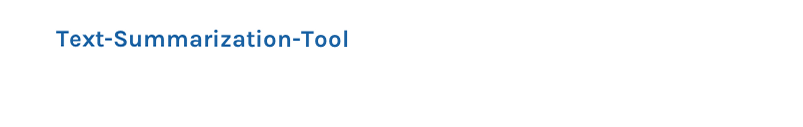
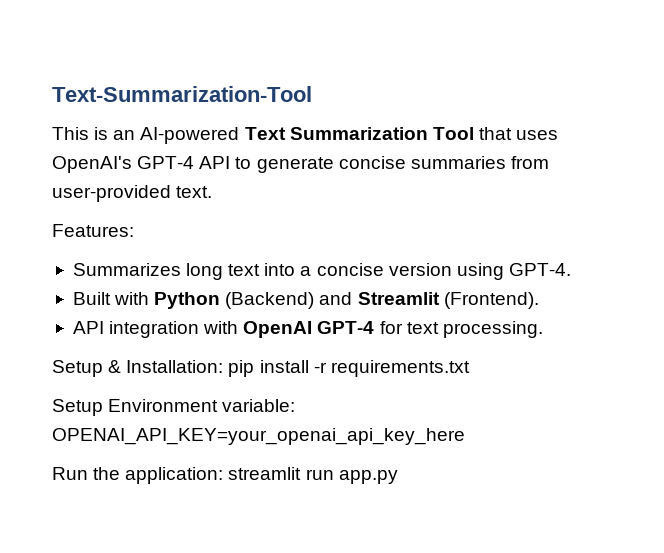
(350, 38) none -> [52,127,559,144] [52,156,549,173] [52,185,213,202] [52,224,134,237] [72,263,571,280] [72,292,539,309] [72,321,543,338] [52,360,470,377] [52,399,296,416] [52,428,465,445] [52,467,398,484] // This is an AI-powered Text Summarization Tool that uses OpenAI's GPT-4 API to generate concise summaries from user-provided text. // Features: // Summarizes long text into a concise version using GPT-4. // Built with Python (Backend) and Streamlit (Frontend). // API integration with OpenAI GPT-4 for text processing. // Setup & Installation: pip install -r requirements.txt // Setup Environment variable: OPENAI_API_KEY=your_openai_api_key_here // Run the application: streamlit run app.py

